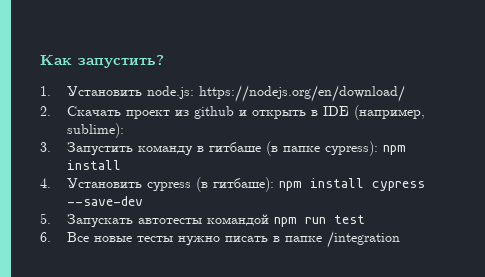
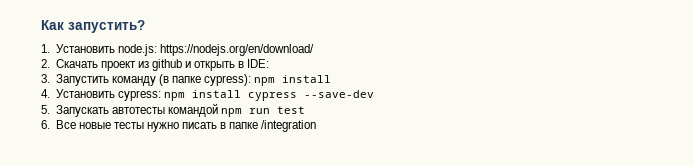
[322,105,425,120] [66,123,124,138] IDE (например, sublime): -> [247,59,270,68] IDE:
[196,142,261,152] в гитбаше -> (156, 81) none
[146,177,274,192] cypress (в гитбаше): -> [117,90,161,101] cypress:

